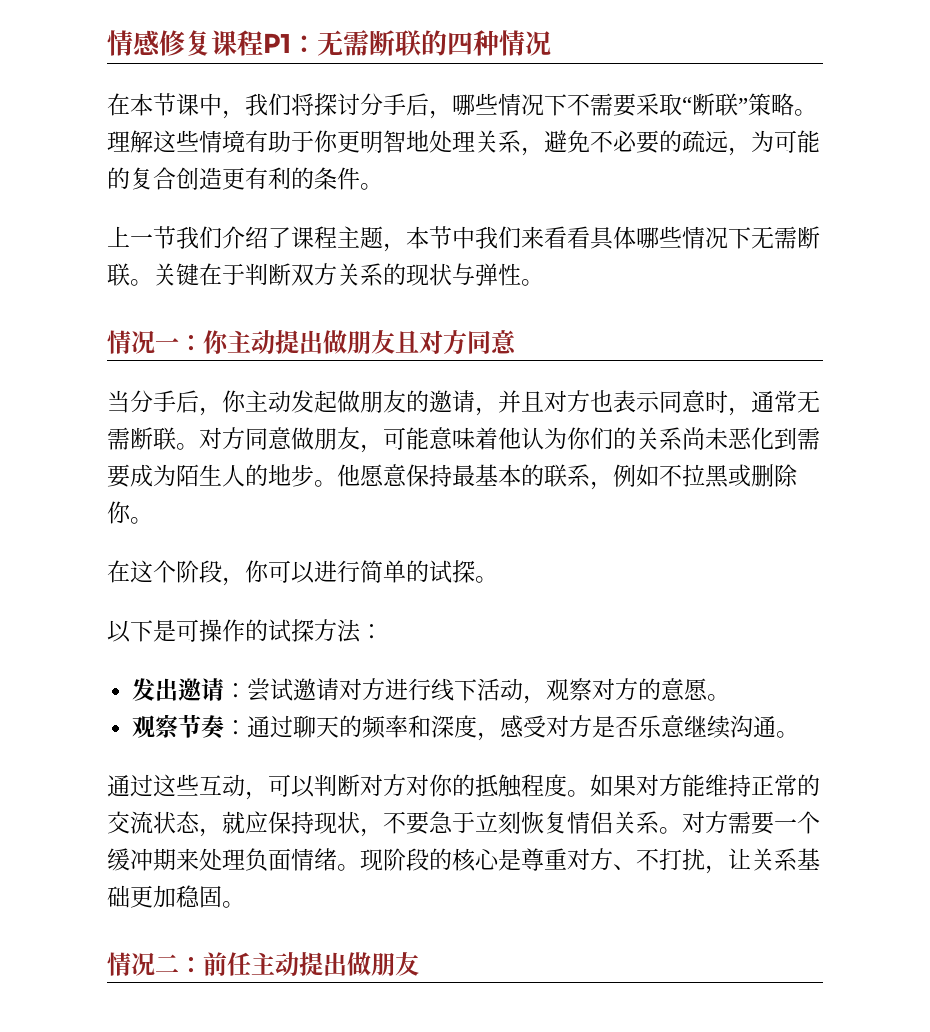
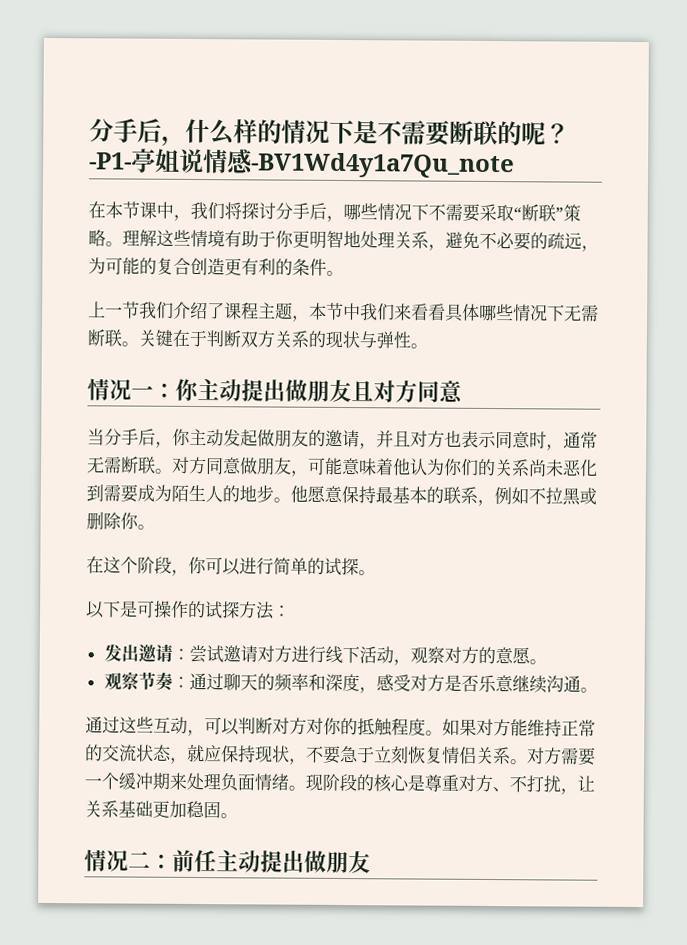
[107,30,551,56] 情感修复课程P1：无需断联的四种情况 -> [89,118,570,146] [89,148,515,179] 分手后，什么样的情况下是不需要断联的呢？-P1-亭姐说情感-BV1Wd4y1a7Qu_note

